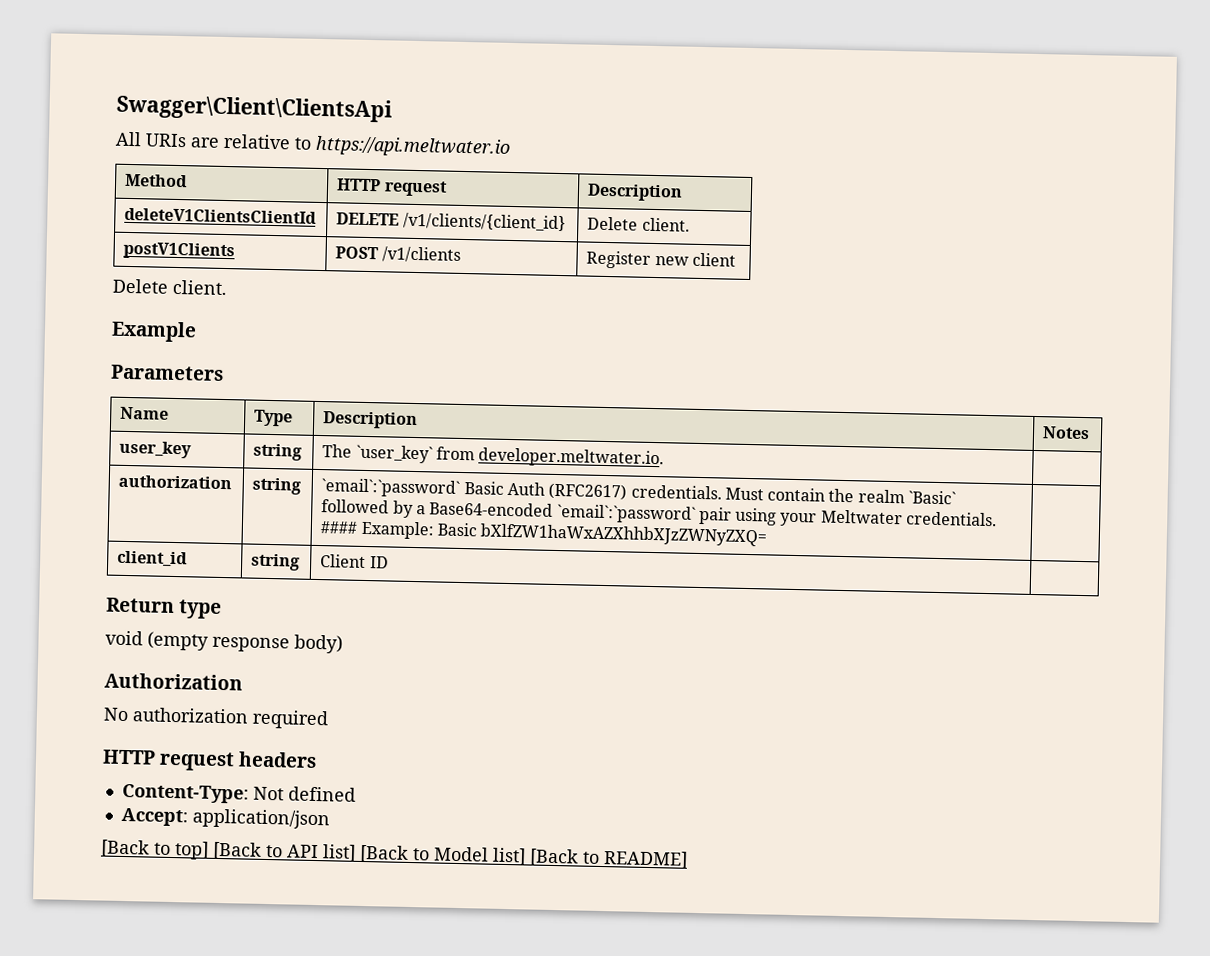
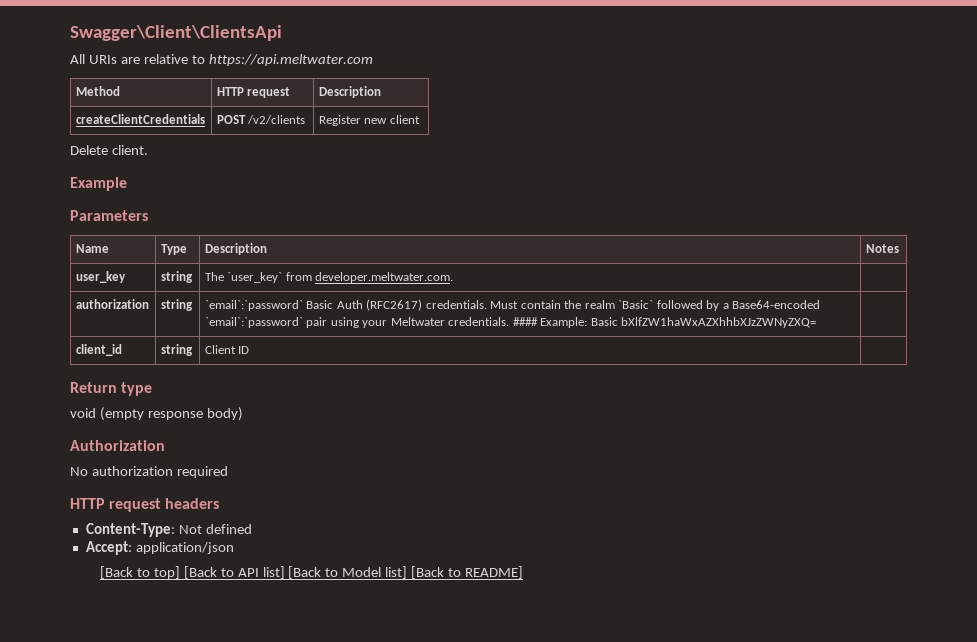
[315,135,511,158] https://api.meltwater.io -> [208,54,373,66] https://api.meltwater.com
[124,207,318,224] [336,212,566,232] [587,216,690,232] [123,241,236,261] deleteV1ClientsClientId | DELETE /v1/clients/{client_id} | Delete client. // postV1Clients -> [75,114,205,124] createClientCredentials
[381,246,461,263] /v1/clients -> [247,115,306,124] /v2/clients
[478,447,665,469] developer.meltwater.io. -> [315,272,454,283] developer.meltwater.com.

